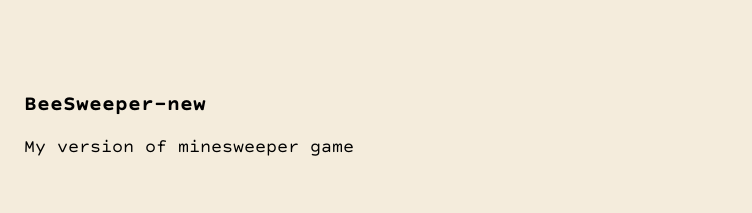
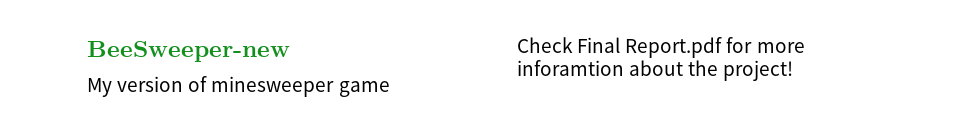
(354, 149) none -> [517,37,805,58] [517,60,794,81] // Check Final Report.pdf for more inforamtion about the project!

